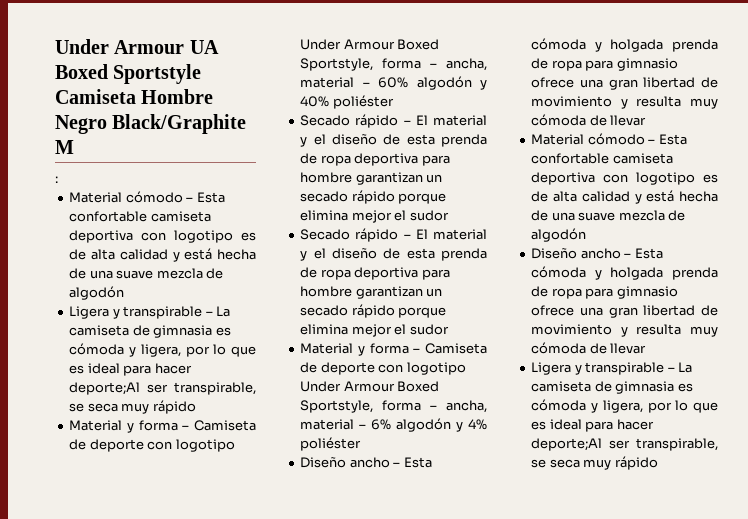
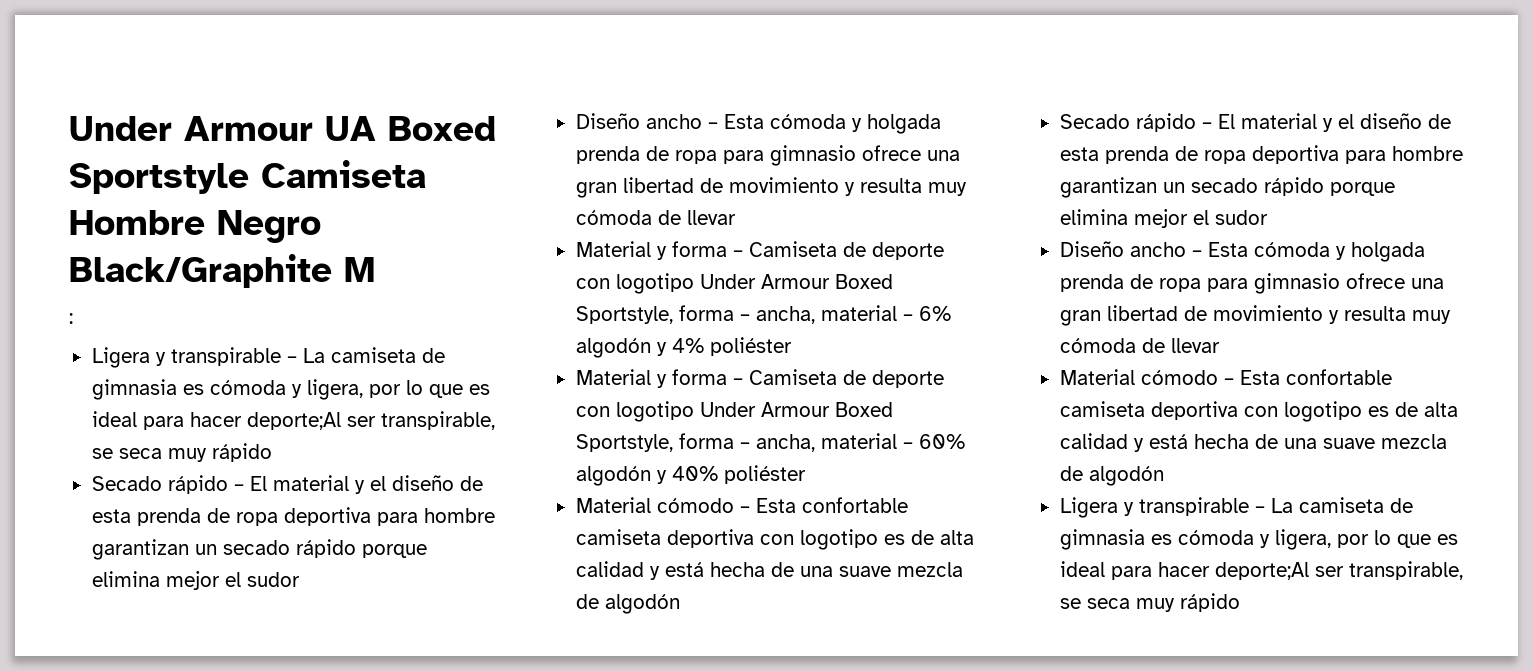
(58, 179) none -> [91,347,445,368] [91,379,490,400] [91,411,495,430] [91,443,272,462] [91,475,483,494] [91,507,495,526] [91,539,427,560] [91,571,300,590] [575,113,941,134] [575,145,960,166] [575,177,967,198] [575,210,736,225] [575,241,944,260] [575,273,893,294] [575,305,951,324] [575,337,792,358] [575,369,944,388] [575,401,893,422] [575,433,965,452] [575,465,806,486] [575,497,908,513] [575,529,974,550] [575,561,963,580] [575,594,680,614] [1059,113,1451,132] [1059,145,1463,164] [1059,177,1395,198] [1059,209,1268,228] [1059,241,1425,262] [1059,273,1444,294] [1059,305,1451,326] [1059,338,1220,353] // Ligera y transpirable – La camiseta de gimnasia es cómoda y ligera, por lo que es ideal para hacer deporte;Al ser transpirable, se seca muy rápido // Secado rápido – El material y el diseño de esta prenda de ropa deportiva para hombre garantizan un secado rápido porque elimina mejor el sudor // Diseño ancho – Esta cómoda y holgada prenda de ropa para gimnasio ofrece una gran libertad de movimiento y resulta muy cómoda de llevar // Material y forma – Camiseta de deporte con logotipo Under Armour Boxed Sportstyle, forma – ancha, material – 6% algodón y 4% poliéster // Material y forma – Camiseta de deporte con logotipo Under Armour Boxed Sportstyle, forma – ancha, material – 60% algodón y 40% poliéster // Material cómodo – Esta confortable camiseta deportiva con logotipo es de alta calidad y está hecha de una suave mezcla de algodón // Secado rápido – El material y el diseño de esta prenda de ropa deportiva para hombre garantizan un secado rápido porque elimina mejor el sudor // Diseño ancho – Esta cómoda y holgada prenda de ropa para gimnasio ofrece una gran libertad de movimiento y resulta muy cómoda de llevar
[69,420,256,433] [69,439,235,452] [300,39,440,50] [300,58,487,71] [300,76,487,90] [300,95,394,109] [300,114,487,128] [300,134,487,147] [300,153,450,166] [300,172,443,185] [300,190,447,204] [300,210,449,223] [300,228,487,242] [300,248,487,261] [300,267,450,280] [300,286,443,299] [300,304,447,318] [300,324,449,337] [300,343,487,356] [300,362,466,375] [300,381,440,392] [300,400,487,413] [300,418,487,432] [300,437,362,451] [300,457,432,468] [531,38,718,52] [531,58,678,71] [531,77,718,90] [531,96,718,109] [531,114,647,126] [531,133,687,145] [531,153,673,164] [531,172,718,185] [531,190,718,204] [531,210,686,221] [531,228,587,242] [531,248,663,259] [531,266,718,280] [531,286,678,299] [531,305,718,318] [531,324,718,337] [531,342,647,354] [531,362,693,375] [531,381,693,394] [531,399,718,413] [531,419,654,432] [531,438,718,451] [531,456,658,470] // Material y forma – Camiseta de deporte con logotipo Under Armour Boxed Sportstyle, forma – ancha, material – 60% algodón y 40% poliéster // Secado rápido – El material y el diseño de esta prenda de ropa deportiva para hombre garantizan un secado rápido porque elimina mejor el sudor // Secado rápido – El material y el diseño de esta prenda de ropa deportiva para hombre garantizan un secado rápido porque elimina mejor el sudor // Material y forma – Camiseta de deporte con logotipo Under Armour Boxed Sportstyle, forma – ancha, material – 6% algodón y 4% poliéster // Diseño ancho – Esta cómoda y holgada prenda de ropa para gimnasio ofrece una gran libertad de movimiento y resulta muy cómoda de llevar // Material cómodo – Esta confortable camiseta deportiva con logotipo es de alta calidad y está hecha de una suave mezcla de algodón // Diseño ancho – Esta cómoda y holgada prenda de ropa para gimnasio ofrece una gran libertad de movimiento y resulta muy cómoda de llevar // Ligera y transpirable – La camiseta de gimnasia es cómoda y ligera, por lo que es ideal para hacer deporte;Al ser transpirable, se seca muy rápido -> (1240, 602) none

